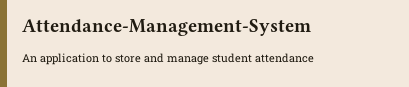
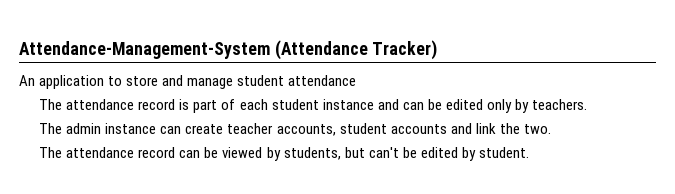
(311, 27) none -> [274,40,438,60] (Attendance Tracker)
(314, 58) none -> [39,99,587,113] [39,123,551,136] [39,147,529,161] // The attendance record is part of each student instance and can be edited only by teachers. // The admin instance can create teacher accounts, student accounts and link the two. // The attendance record can be viewed by students, but can't be edited by student.

